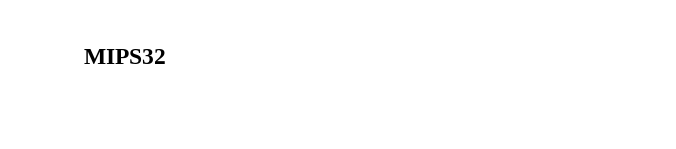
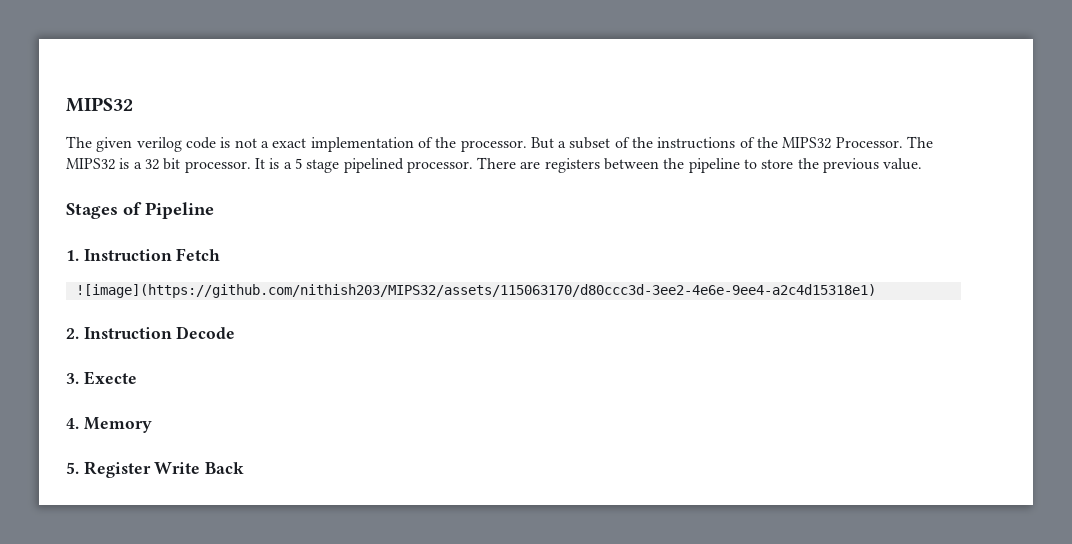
[84,49,166,64] MIPS32 -> [66,97,133,112] [66,136,934,152] [66,157,923,173] [66,202,214,219] [66,248,221,261] [75,284,876,298] [66,326,236,339] [66,371,137,385] [66,417,152,433] [66,461,245,478] MIPS32 // The given verilog code is not a exact implementation of the processor. But a subset of the instructions of the MIPS32 Processor. The MIPS32 is a 32 bit processor. It is a 5 stage pipelined processor. There are registers between the pipeline to store the previous value. // Stages of Pipeline // 1. Instruction Fetch // ![image](https://github.com/nithish203/MIPS32/assets/115063170/d80ccc3d-3ee2-4e6e-9ee4-a2c4d15318e1) // 2. Instruction Decode // 3. Execte // 4. Memory // 5. Register Write Back

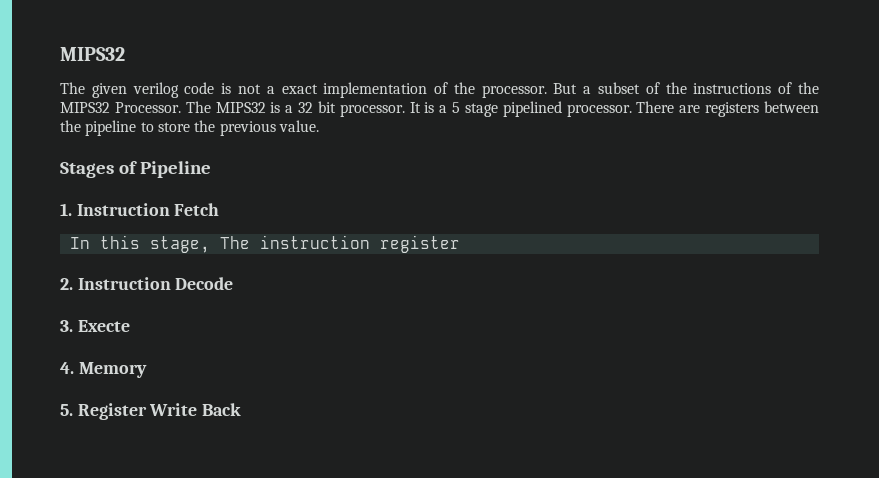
[75,284,876,298] ![image](https://github.com/nithish203/MIPS32/assets/115063170/d80ccc3d-3ee2-4e6e-9ee4-a2c4d15318e1) -> [69,235,460,253] In this stage, The instruction register

